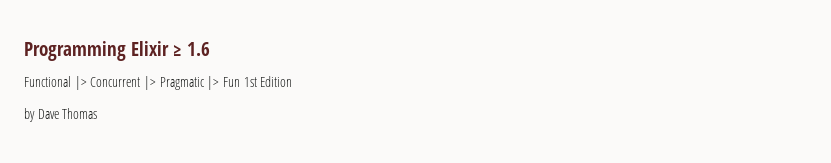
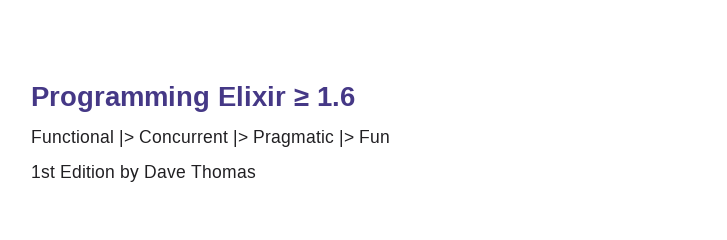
(240, 82) none -> (390, 136) //
(293, 81) // -> (115, 171) none

